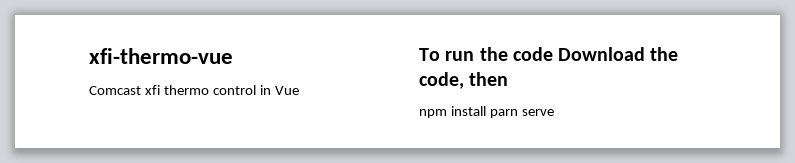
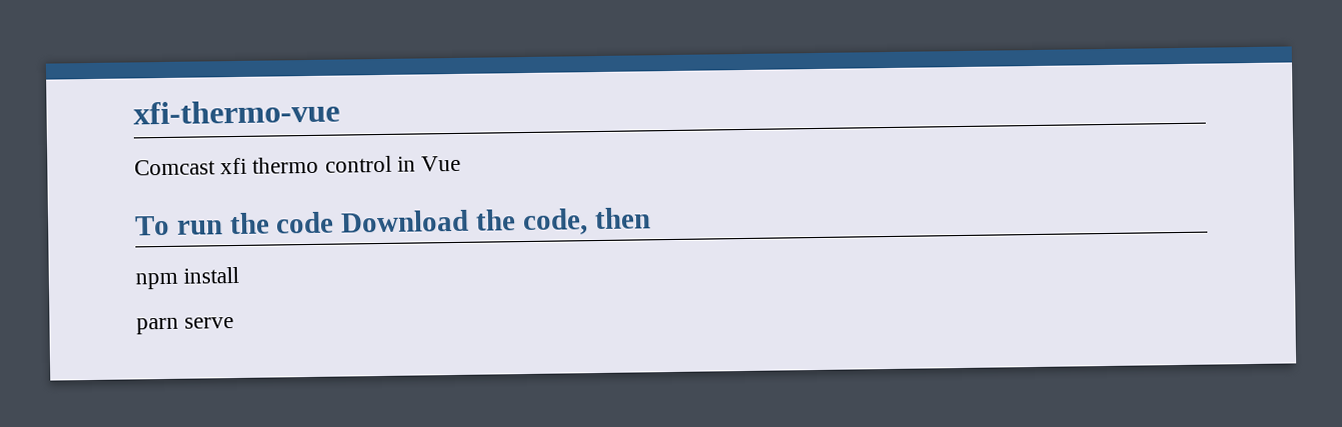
(486, 111) none -> (240, 275) //

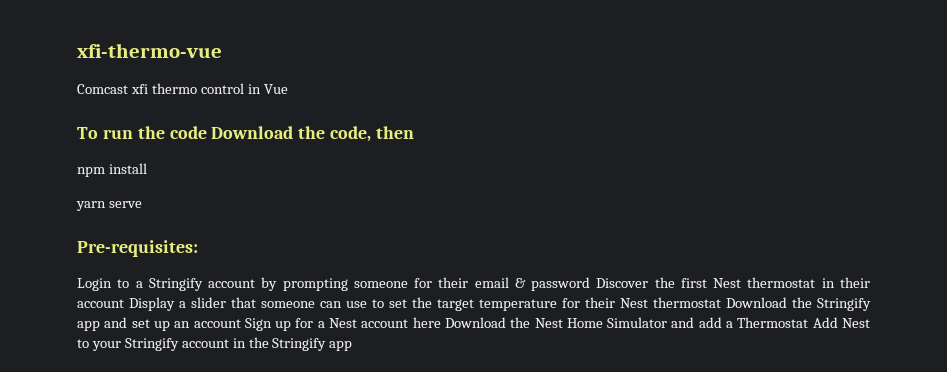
[136,317,179,335] parn -> [76,201,106,211] yarn
(235, 323) none -> [77,240,198,257] [77,277,871,291] [77,297,871,311] [77,317,871,331] [77,337,353,351] // Pre-requisites: // Login to a Stringify account by prompting someone for their email & password Discover the first Nest thermostat in their account Display a slider that someone can use to set the target temperature for their Nest thermostat Download the Stringify app and set up an account Sign up for a Nest account here Download the Nest Home Simulator and add a Thermostat Add Nest to your Stringify account in the Stringify app

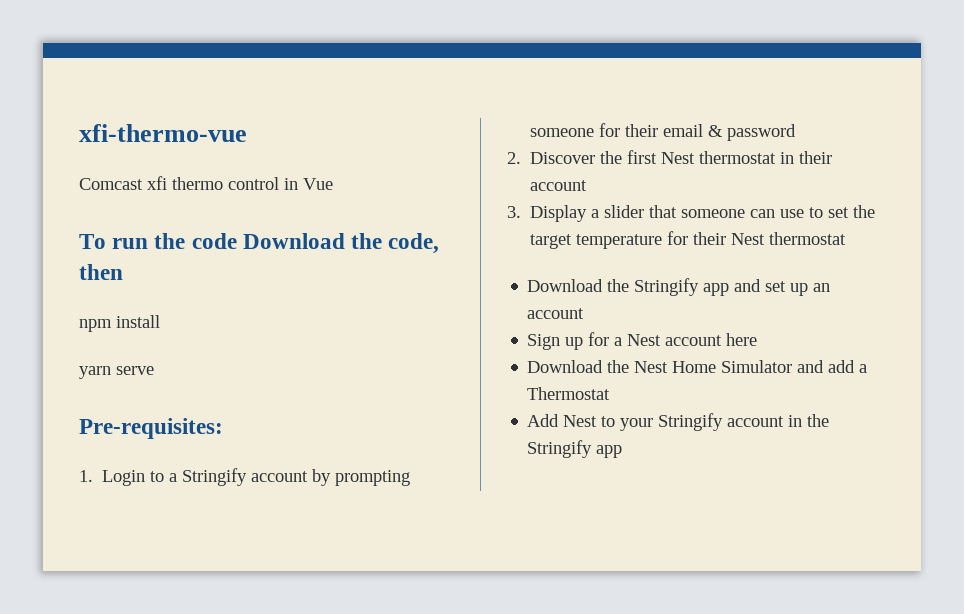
(198, 248) none -> [79,470,93,482] 1.
(591, 284) none -> [507,152,521,164] // 2.
(124, 303) none -> [507,206,521,218] // 3.
(721, 302) none -> (847, 238) //
(241, 323) none -> (585, 313) //
(441, 322) none -> (758, 339) //
(809, 322) none -> (611, 393) //

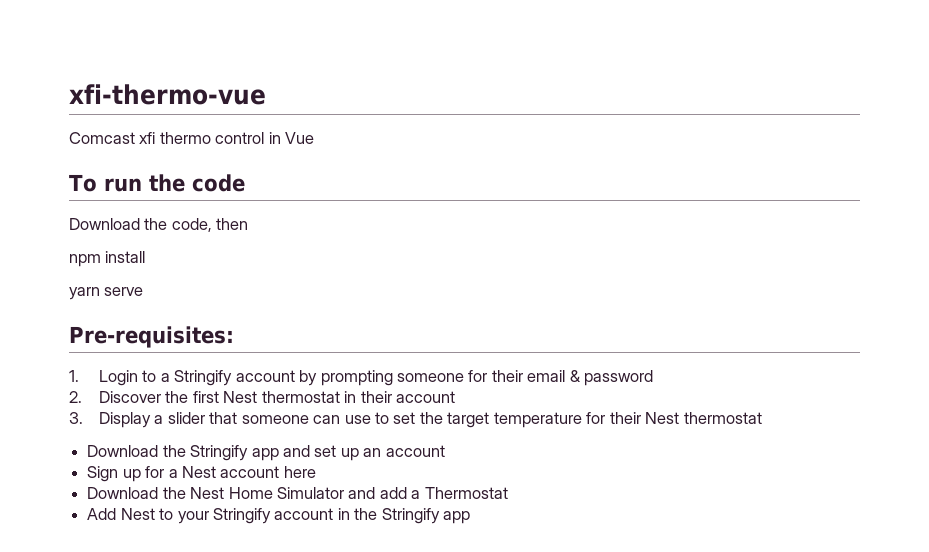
(237, 241) none -> (245, 183) //

